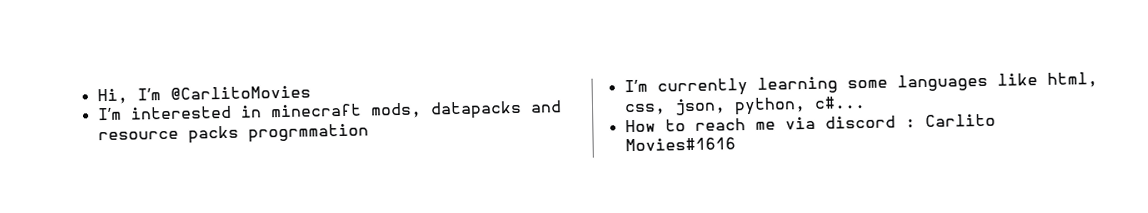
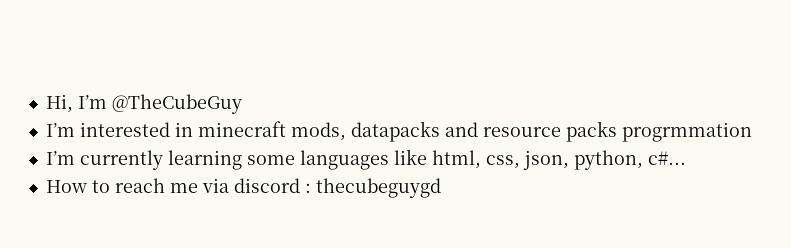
[169,85,311,100] @CarlitoMovies -> [111,94,242,114] @TheCubeGuy
[924,113,996,128] [624,137,736,152] Carlito Movies#1616 -> [315,178,441,198] thecubeguygd

